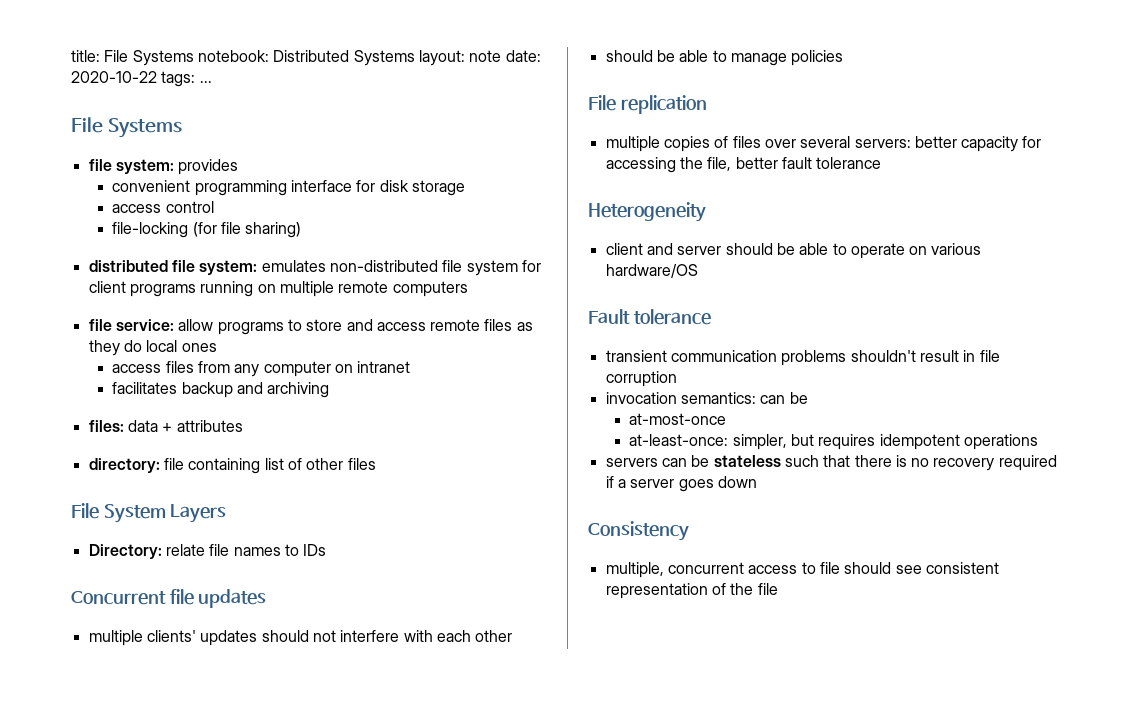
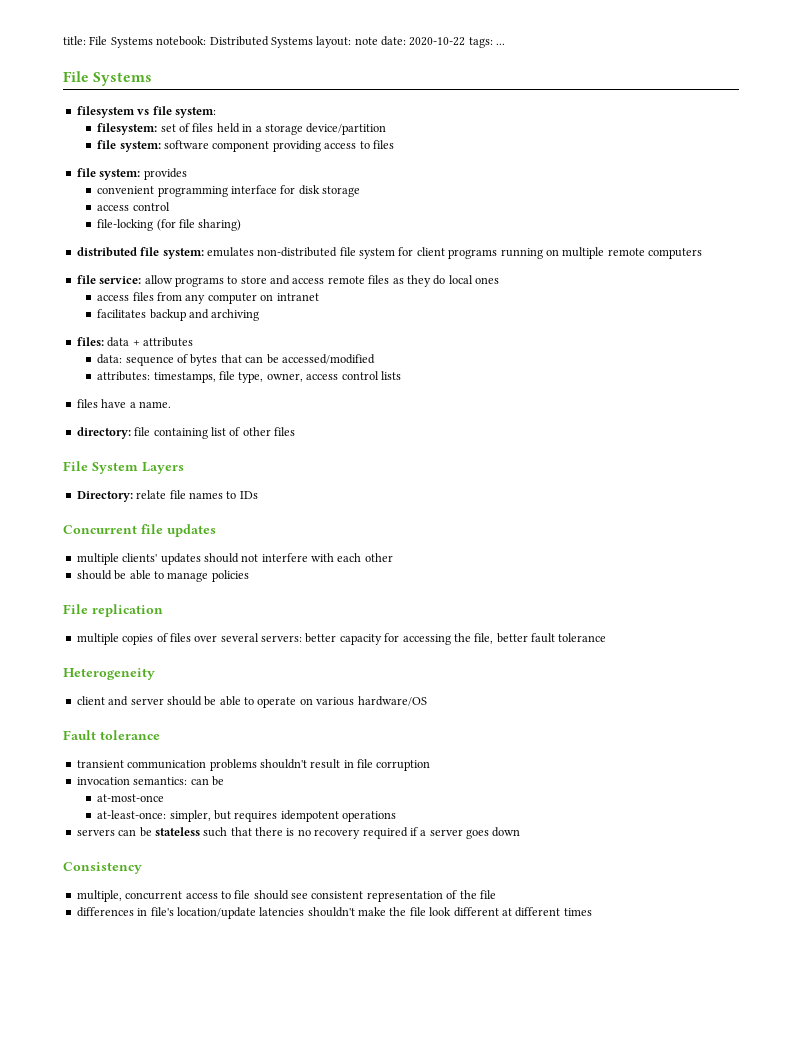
(183, 128) none -> [76,106,216,118] [97,123,387,135] [97,140,394,152] // filesystem vs file system: // filesystem: set of files held in a storage device/partition // file system: software component providing access to files
(243, 426) none -> [97,354,375,366] [97,371,401,383] [76,399,171,408] // data: sequence of bytes that can be accessed/modified // attributes: timestamps, file type, owner, access control lists // files have a name.
(778, 589) none -> [76,907,592,919] // differences in file's location/update latencies shouldn't make the file look different at different times

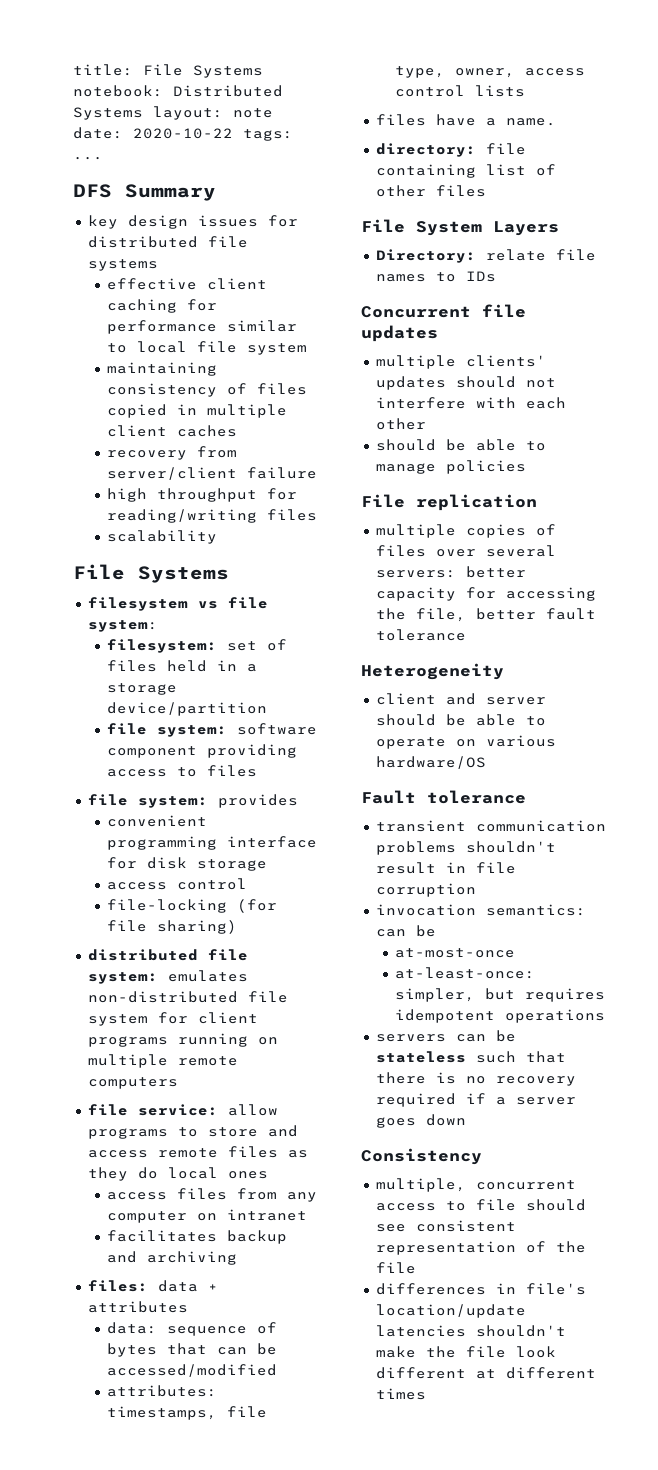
(506, 44) none -> [73,184,216,201] [87,215,298,229] [87,236,248,248] [87,259,158,271] [106,278,267,290] [106,299,217,313] [106,320,297,334] [106,341,307,355] [106,362,217,376] [106,383,307,397] [106,404,287,418] [106,425,237,437] [106,446,237,460] [106,467,317,480] [106,488,297,502] [106,509,317,523] [106,530,217,544] // DFS Summary // key design issues for distributed file systems // effective client caching for performance similar to local file system // maintaining consistency of files copied in multiple client caches // recovery from server/client failure // high throughput for reading/writing files // scalability

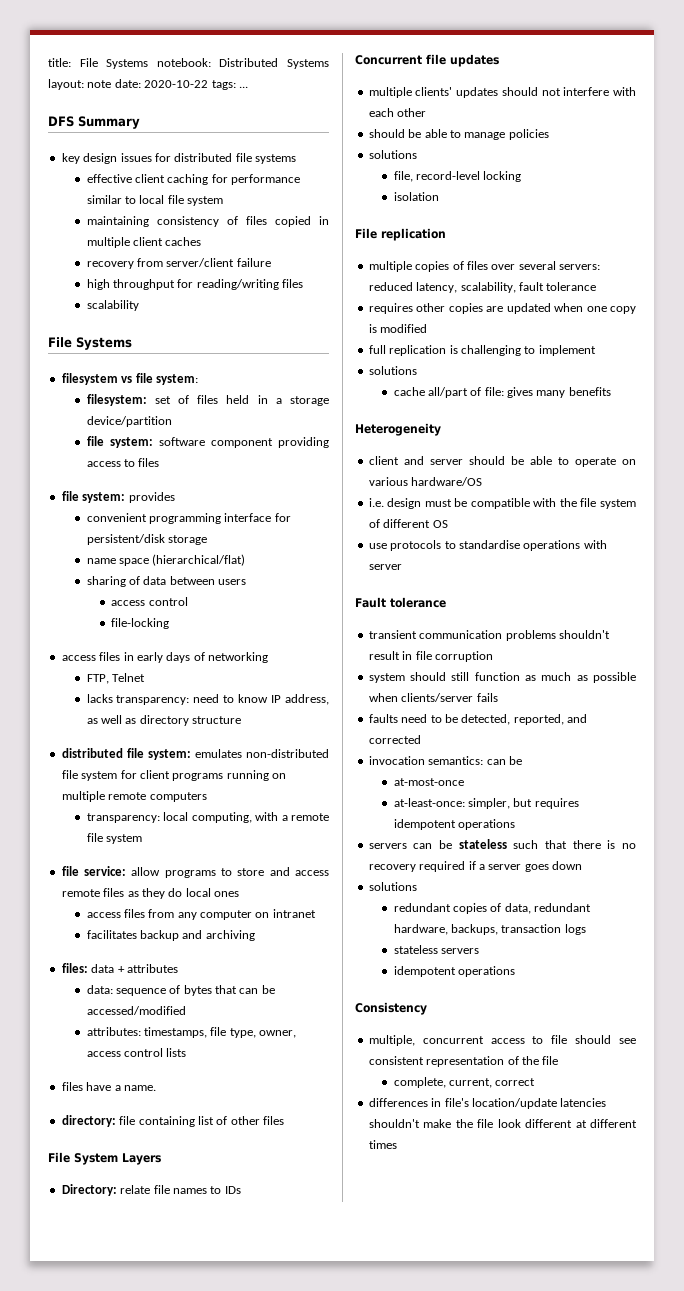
[146,857,187,869] disk -> [86,534,165,545] persistent/disk
[106,878,247,890] [106,899,277,913] [106,920,237,934] access control // file-locking (for file sharing) -> [86,554,246,566] [86,576,247,587] [111,597,188,606] [111,618,170,629] [61,652,268,663] [86,673,145,684] [86,694,329,705] [86,715,242,726] name space (hierarchical/flat) // sharing of data between users // access control // file-locking // access files in early days of networking // FTP, Telnet // lacks transparency: need to know IP address, as well as directory structure
(178, 1083) none -> [86,812,329,823] [86,833,142,844] // transparency: local computing, with a remote file system
(526, 467) none -> [368,150,417,159] [393,171,522,182] [393,192,439,201] // solutions // file, record-level locking // isolation
[465,566,526,578] [375,587,596,601] [375,608,596,622] [375,629,466,641] better capacity for accessing the file, better fault tolerance -> [368,282,597,293] [368,303,636,314] [368,324,428,333] [368,345,596,356] [368,366,417,375] [393,387,611,398] reduced latency, scalability, fault tolerance // requires other copies are updated when one copy is modified // full replication is challenging to implement // solutions // cache all/part of file: gives many benefits
(486, 762) none -> [368,498,636,509] [368,519,448,528] [368,540,607,551] [368,564,402,570] // i.e. design must be compatible with the file system of different OS // use protocols to standardise operations with server
(476, 890) none -> [368,672,636,683] [368,693,498,702] [368,714,587,725] [368,735,421,744] // system should still function as much as possible when clients/server fails // faults need to be detected, reported, and corrected
(466, 1120) none -> [368,882,417,891] [393,903,592,914] [393,924,586,935] [393,945,479,954] [393,966,515,977] // solutions // redundant copies of data, redundant hardware, backups, transaction logs // stateless servers // idempotent operations
(416, 1268) none -> [393,1077,536,1088] // complete, current, correct

